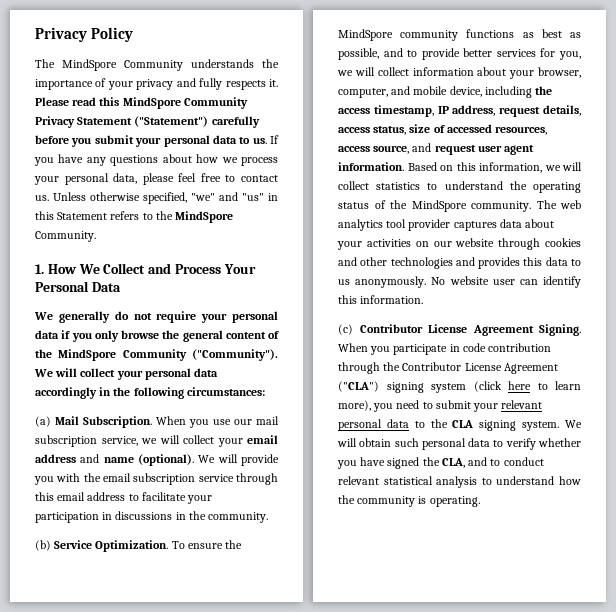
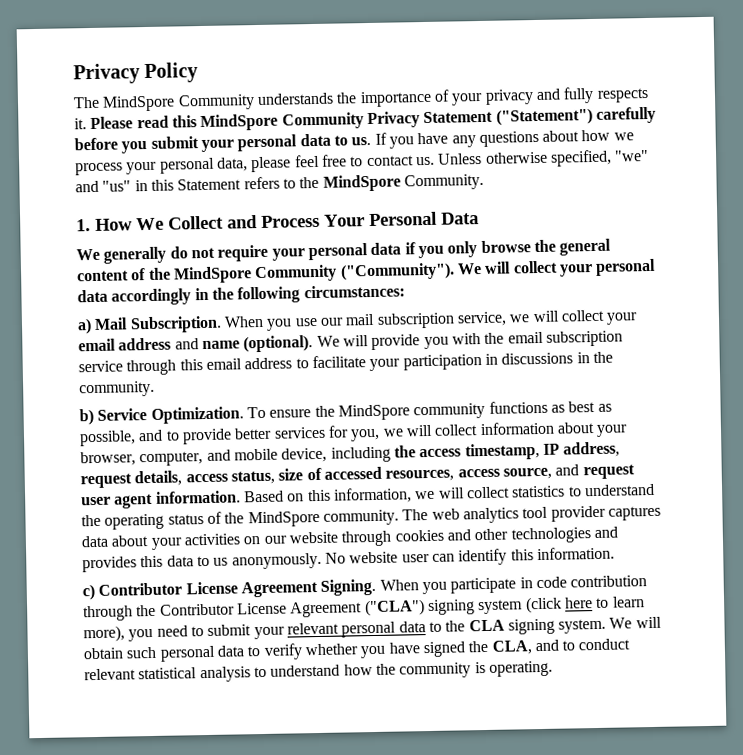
[35,416,51,427] (a) -> [77,318,92,335] a)
[35,540,51,551] (b) -> [79,409,94,426] b)
[338,324,353,335] (c) -> [82,584,95,601] c)

